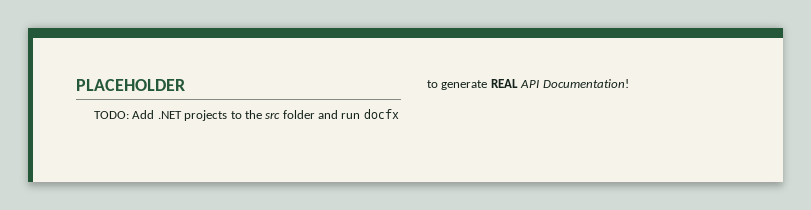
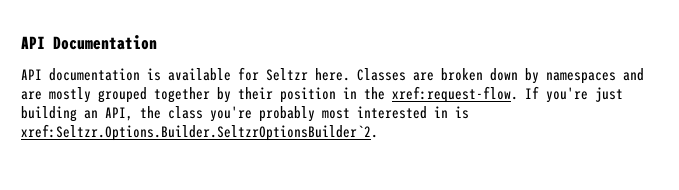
[76,79,185,91] [93,109,399,121] [427,79,629,90] PLACEHOLDER // TODO: Add .NET projects to the src folder and run docfx to generate REAL API Documentation! -> [21,35,157,50] [21,67,644,84] [21,86,623,103] [21,106,469,122] [21,124,378,141] API Documentation // API documentation is available for Seltzr here. Classes are broken down by namespaces and are mostly grouped together by their position in the xref:request-flow. If you're just building an API, the class you're probably most interested in is xref:Seltzr.Options.Builder.SeltzrOptionsBuilder`2.

